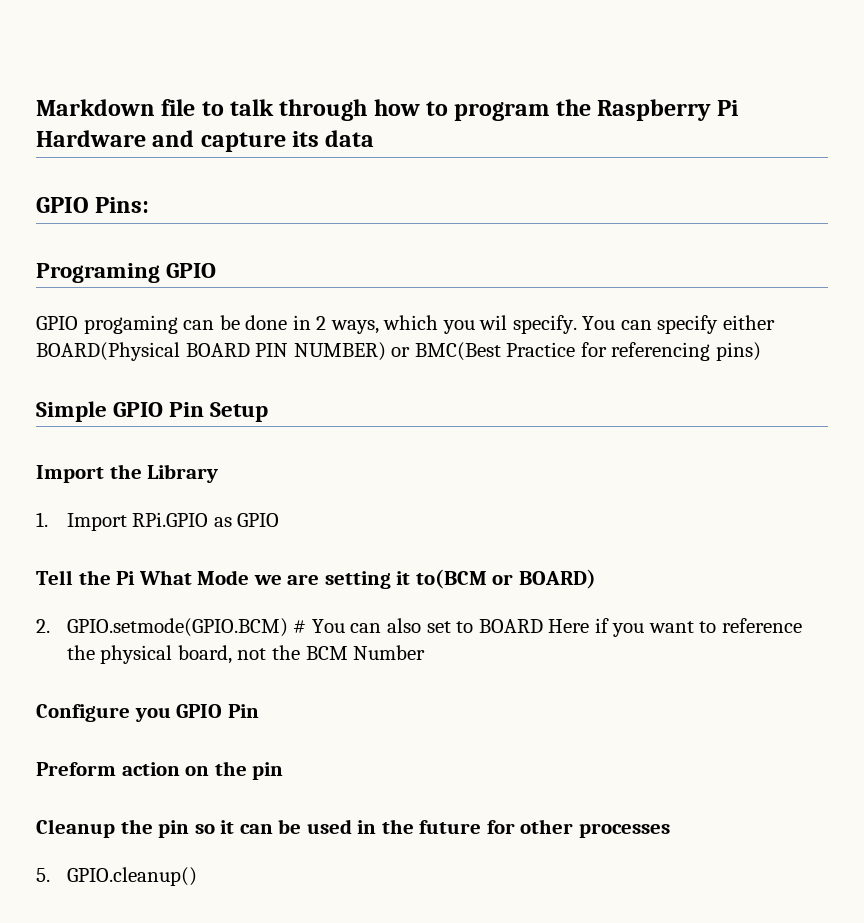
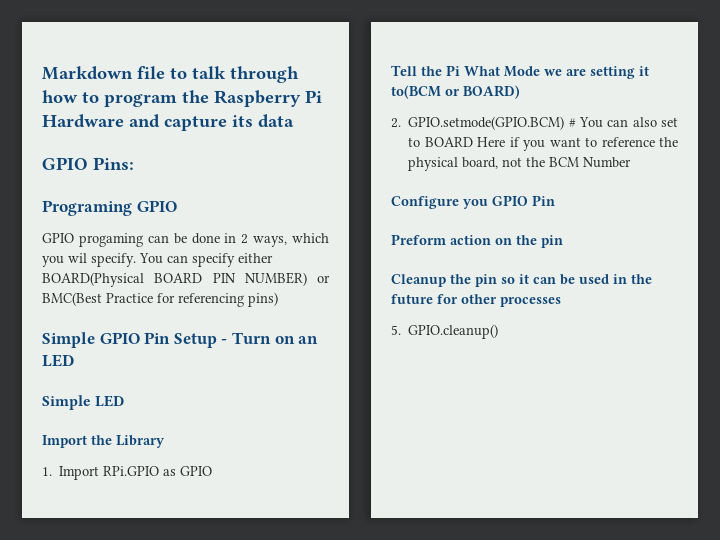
(269, 412) none -> [221,332,319,344] [42,354,74,367] [42,395,125,410] - Turn on an LED // Simple LED

